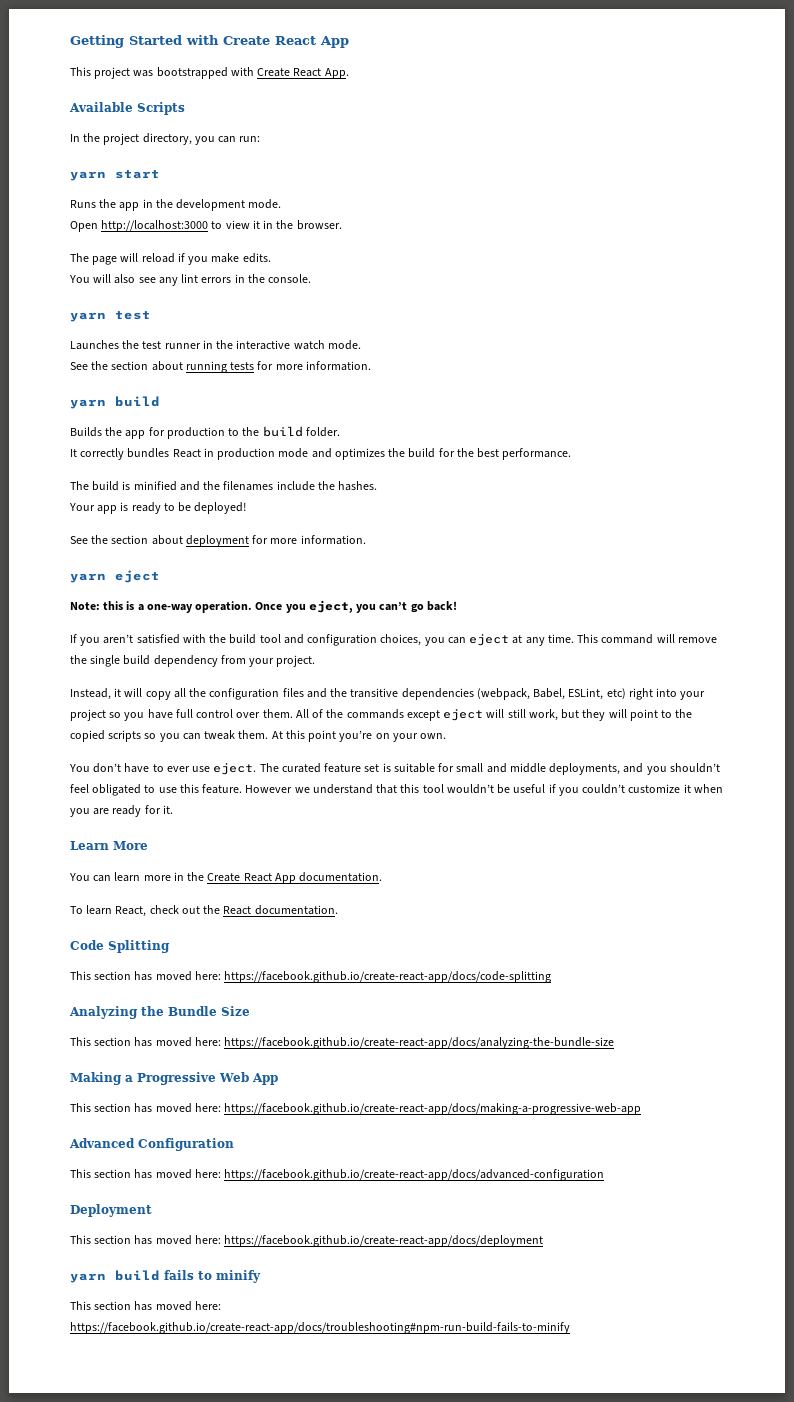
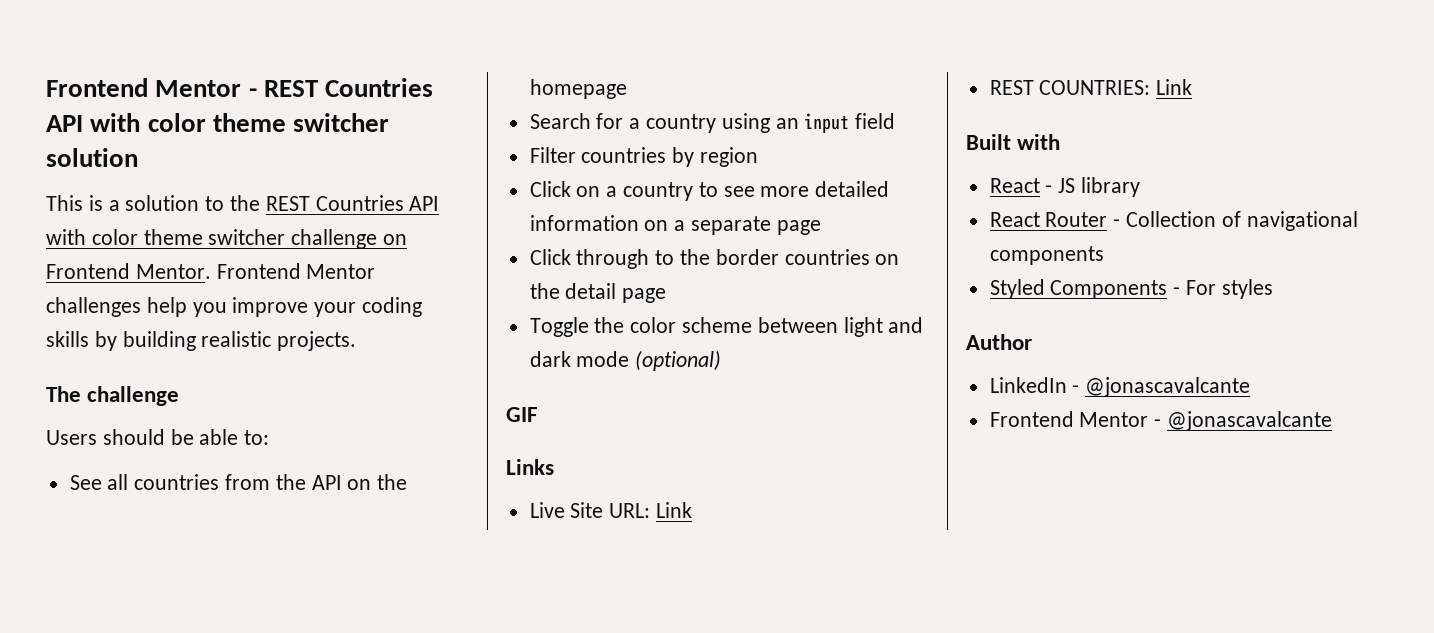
[70,35,349,48] [70,67,349,79] [69,102,185,115] [70,133,261,145] [70,170,160,181] [70,199,282,211] [70,220,342,232] [70,253,271,265] [69,274,312,286] [70,311,151,322] [70,340,361,350] [70,361,371,373] [70,396,160,409] [70,426,340,439] [70,448,572,460] [70,481,378,491] [69,502,247,514] [70,535,366,547] [70,570,160,583] [70,600,457,613] [70,634,717,646] [70,655,316,667] [70,688,706,700] [70,709,693,721] [70,730,447,742] [69,763,720,775] [70,784,723,796] [70,805,173,817] [70,841,148,850] [69,872,383,884] [70,905,338,917] [70,940,170,953] [70,971,552,983] [69,1006,250,1019] [70,1037,615,1049] [70,1072,278,1085] [70,1103,642,1115] [69,1138,234,1151] [70,1169,605,1181] [70,1204,152,1217] [70,1235,544,1247] [70,1270,261,1283] [70,1301,221,1311] [70,1322,570,1334] Getting Started with Create React App // This project was bootstrapped with Create React App. // Available Scripts // In the project directory, you can run: // yarn start // Runs the app in the development mode. // Open http://localhost:3000 to view it in the browser. // The page will reload if you make edits. // You will also see any lint errors in the console. // yarn test // Launches the test runner in the interactive watch mode. // See the section about running tests for more information. // yarn build // Builds the app for production to the build folder. // It correctly bundles React in production mode and optimizes the build for the best performance. // The build is minified and the filenames include the hashes. // Your app is ready to be deployed! // See the section about deployment for more information. // yarn eject // Note: this is a one-way operation. Once you eject, you can’t go back! // If you aren’t satisfied with the build tool and configuration choices, you can eject at any time. This command will remove the single build dependency from your project. // Instead, it will copy all the configuration files and the transitive dependencies (webpack, Babel, ESLint, etc) right into your project so you have full control over them. All of the commands except eject will still work, but they will point to the copied scripts so you can tweak them. At this point you’re on your own. // You don’t have to ever use eject. The curated feature set is suitable for small and middle deployments, and you shouldn’t feel obligated to use this feature. However we understand that this tool wouldn’t be useful if you couldn’t customize it when you are ready for it. // Learn More // You can learn more in the Create React App documentation. // To learn React, check out the React documentation. // Code Splitting // This section has moved here: https://facebook.github.io/create-react-app/docs/code-splitting // Analyzing the Bundle Size // This section has moved here: https://facebook.github.io/create-react-app/docs/analyzing-the-bundle-size // Making a Progressive Web App // This section has moved here: https://facebook.github.io/create-react-app/docs/making-a-progressive-web-app // Advanced Configuration // This section has moved here: https://facebook.github.io/create-react-app/docs/advanced-configuration // Deployment // This section has moved here: https://facebook.github.io/create-react-app/docs/deployment // yarn build fails to minify // This section has moved here: https://facebook.github.io/create-react-app/docs/troubleshooting#npm-run-build-fails-to-minify -> [46,78,434,97] [46,113,390,132] [46,148,138,167] [46,195,440,211] [46,229,408,249] [46,263,376,279] [46,297,423,317] [46,331,357,351] [46,386,180,406] [46,429,270,445] [69,474,408,490] [529,79,627,99] [529,113,896,133] [529,147,759,167] [529,181,890,201] [529,215,821,235] [529,249,900,269] [529,283,667,303] [529,317,924,337] [529,350,722,371] [506,407,538,422] [506,459,554,475] [529,502,693,518] [989,79,1193,95] [966,134,1061,150] [989,177,1141,197] [989,211,1358,231] [989,246,1104,265] [989,279,1273,299] [966,334,1032,350] [989,377,1251,397] [989,411,1333,431] Frontend Mentor - REST Countries API with color theme switcher solution // This is a solution to the REST Countries API with color theme switcher challenge on Frontend Mentor. Frontend Mentor challenges help you improve your coding skills by building realistic projects. // The challenge // Users should be able to: // See all countries from the API on the homepage // Search for a country using an input field // Filter countries by region // Click on a country to see more detailed information on a separate page // Click through to the border countries on the detail page // Toggle the color scheme between light and dark mode (optional) // GIF // Links // Live Site URL: Link // REST COUNTRIES: Link // Built with // React - JS library // React Router - Collection of navigational components // Styled Components - For styles // Author // LinkedIn - @jonascavalcante // Frontend Mentor - @jonascavalcante

